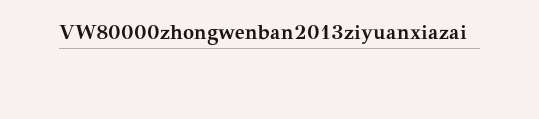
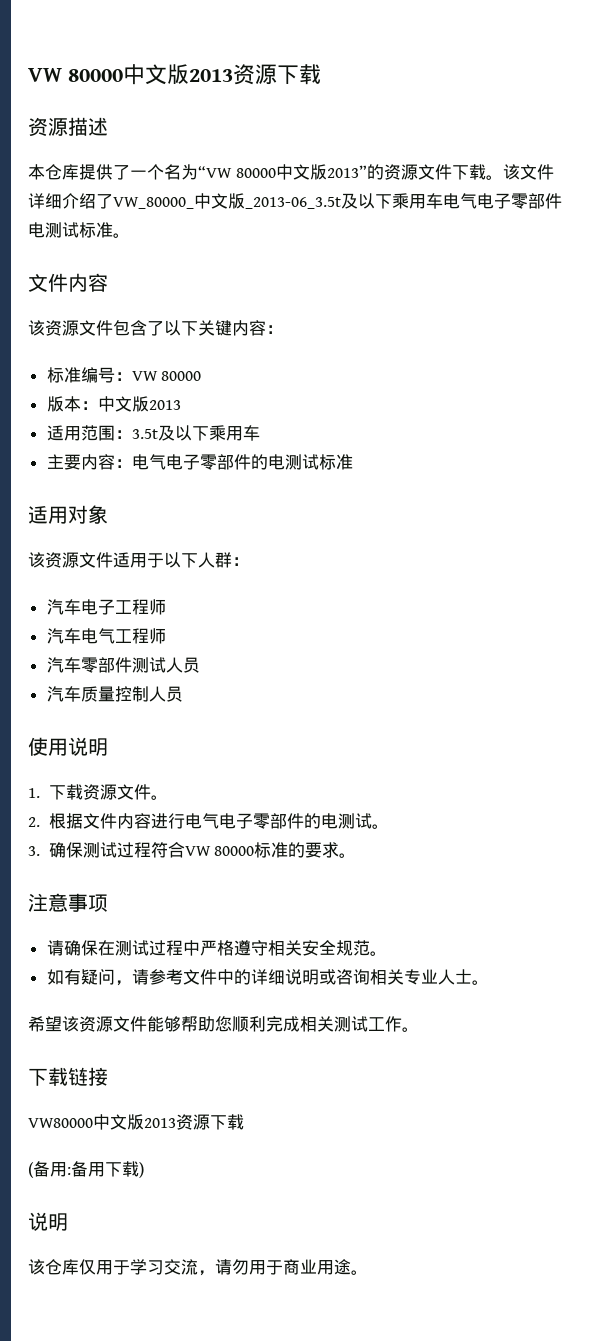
[59,25,467,45] VW80000zhongwenban2013ziyuanxiazai -> [28,64,321,85] [28,117,108,137] [28,164,554,180] [28,193,562,209] [28,222,130,238] [28,273,108,292] [28,320,283,336] [46,367,202,383] [46,396,181,412] [46,425,260,441] [46,454,353,470] [28,505,108,524] [28,552,249,568] [46,599,166,615] [46,628,166,644] [46,657,200,673] [46,686,183,702] [28,737,108,756] [28,784,168,800] [28,813,389,829] [28,842,357,858] [28,893,108,912] [46,940,387,956] [46,969,489,986] [28,1016,419,1032] [28,1067,108,1086] [28,1114,244,1130] [28,1161,144,1178] [28,1212,68,1231] [28,1259,368,1276] VW 80000中文版2013资源下载 // 资源描述 // 本仓库提供了一个名为“VW 80000中文版2013”的资源文件下载。该文件详细介绍了VW_80000_中文版_2013-06_3.5t及以下乘用车电气电子零部件电测试标准。 // 文件内容 // 该资源文件包含了以下关键内容： // 标准编号：VW 80000 // 版本：中文版2013 // 适用范围：3.5t及以下乘用车 // 主要内容：电气电子零部件的电测试标准 // 适用对象 // 该资源文件适用于以下人群： // 汽车电子工程师 // 汽车电气工程师 // 汽车零部件测试人员 // 汽车质量控制人员 // 使用说明 // 1.下载资源文件。 // 2.根据文件内容进行电气电子零部件的电测试。 // 3.确保测试过程符合VW 80000标准的要求。 // 注意事项 // 请确保在测试过程中严格遵守相关安全规范。 // 如有疑问，请参考文件中的详细说明或咨询相关专业人士。 // 希望该资源文件能够帮助您顺利完成相关测试工作。 // 下载链接 // VW80000中文版2013资源下载 // (备用:备用下载) // 说明 // 该仓库仅用于学习交流，请勿用于商业用途。

